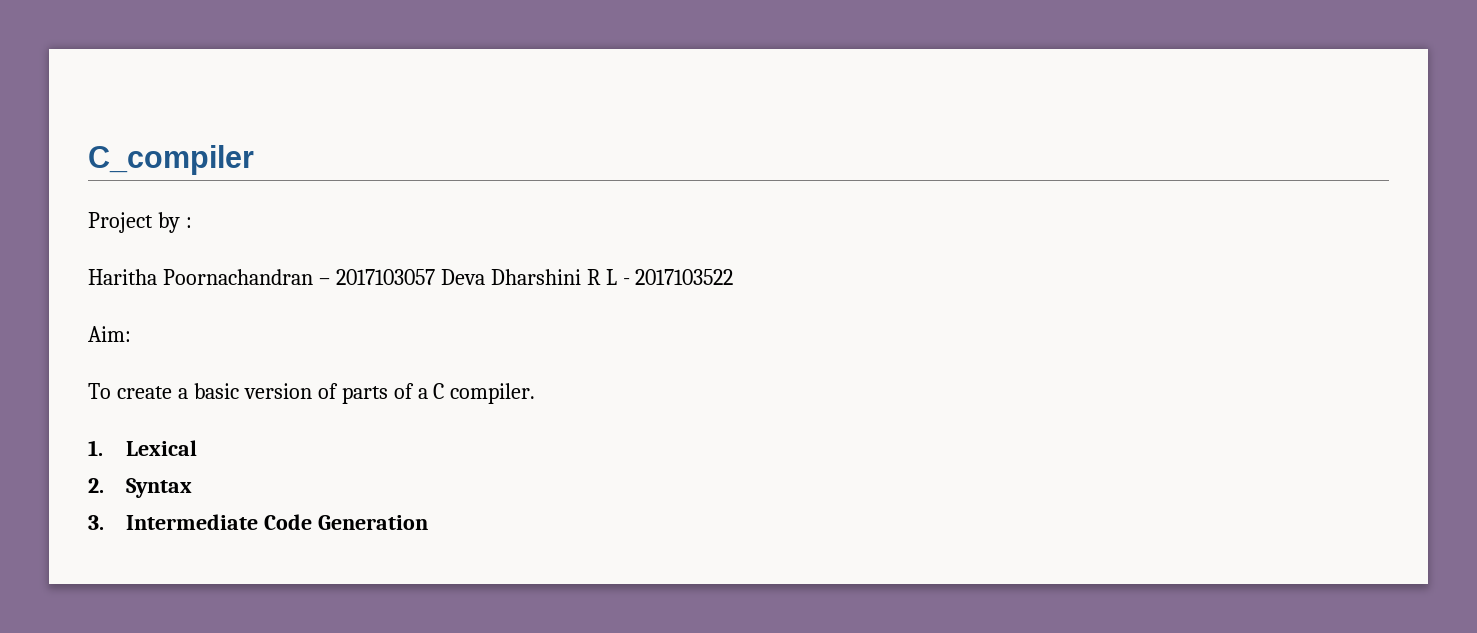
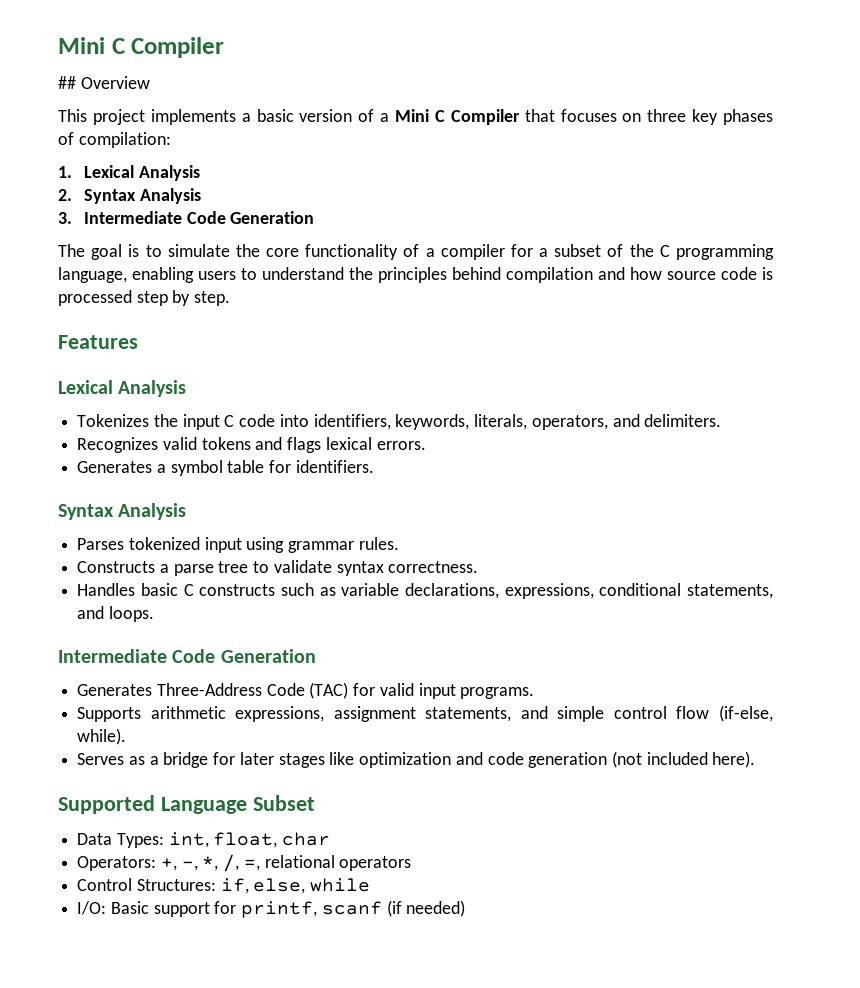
[88,145,254,175] [88,212,192,233] [88,269,734,285] [88,326,131,342] [88,383,536,404] C_compiler // Project by : // Haritha Poornachandran – 2017103057 Deva Dharshini R L - 2017103522 // Aim: // To create a basic version of parts of a C compiler. -> [58,37,225,58] [58,76,150,89] [58,109,773,125] [58,132,171,148] Mini C Compiler // ## Overview // This project implements a basic version of a Mini C Compiler that focuses on three key phases of compilation:
(197, 448) none -> [138,165,200,181] Analysis
(192, 488) none -> [139,188,201,204] Analysis
(428, 522) none -> [58,244,774,260] [58,267,773,283] [58,290,231,306] [58,335,138,349] [58,380,187,397] [77,414,722,430] [77,437,426,453] [77,460,374,476] [58,503,187,520] [77,537,399,553] [77,560,479,576] [77,583,773,599] [77,606,154,622] [58,649,316,663] [77,682,535,699] [77,705,774,722] [77,728,127,745] [77,751,756,768] [58,795,315,814] [77,832,331,848] [77,854,412,872] [77,878,371,894] [77,900,466,918] // The goal is to simulate the core functionality of a compiler for a subset of the C programming language, enabling users to understand the principles behind compilation and how source code is processed step by step. // Features // Lexical Analysis // Tokenizes the input C code into identifiers, keywords, literals, operators, and delimiters. // Recognizes valid tokens and flags lexical errors. // Generates a symbol table for identifiers. // Syntax Analysis // Parses tokenized input using grammar rules. // Constructs a parse tree to validate syntax correctness. // Handles basic C constructs such as variable declarations, expressions, conditional statements, and loops. // Intermediate Code Generation // Generates Three-Address Code (TAC) for valid input programs. // Supports arithmetic expressions, assignment statements, and simple control flow (if-else, while). // Serves as a bridge for later stages like optimization and code generation (not included here). // Supported Language Subset // Data Types: int, float, char // Operators: +, -, *, /, =, relational operators // Control Structures: if, else, while // I/O: Basic support for printf, scanf (if needed)

